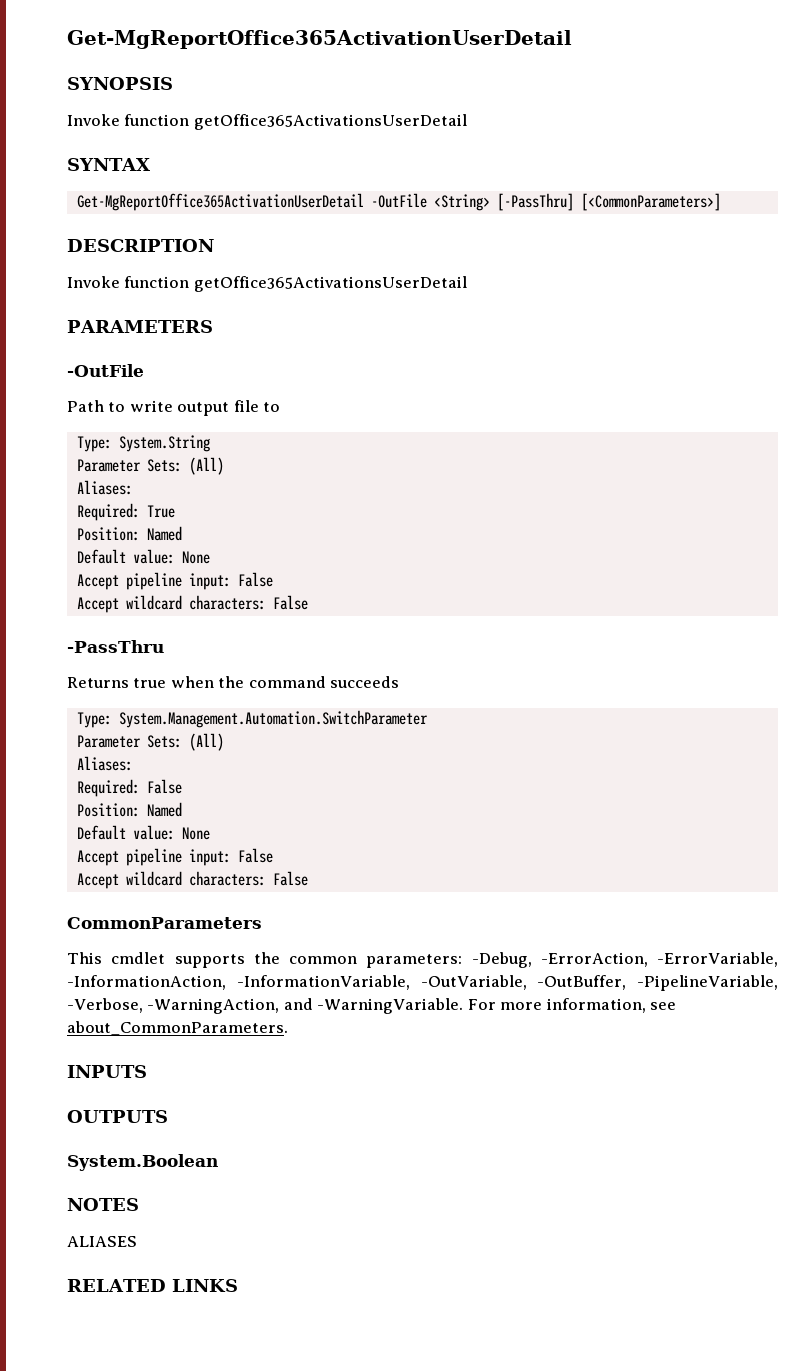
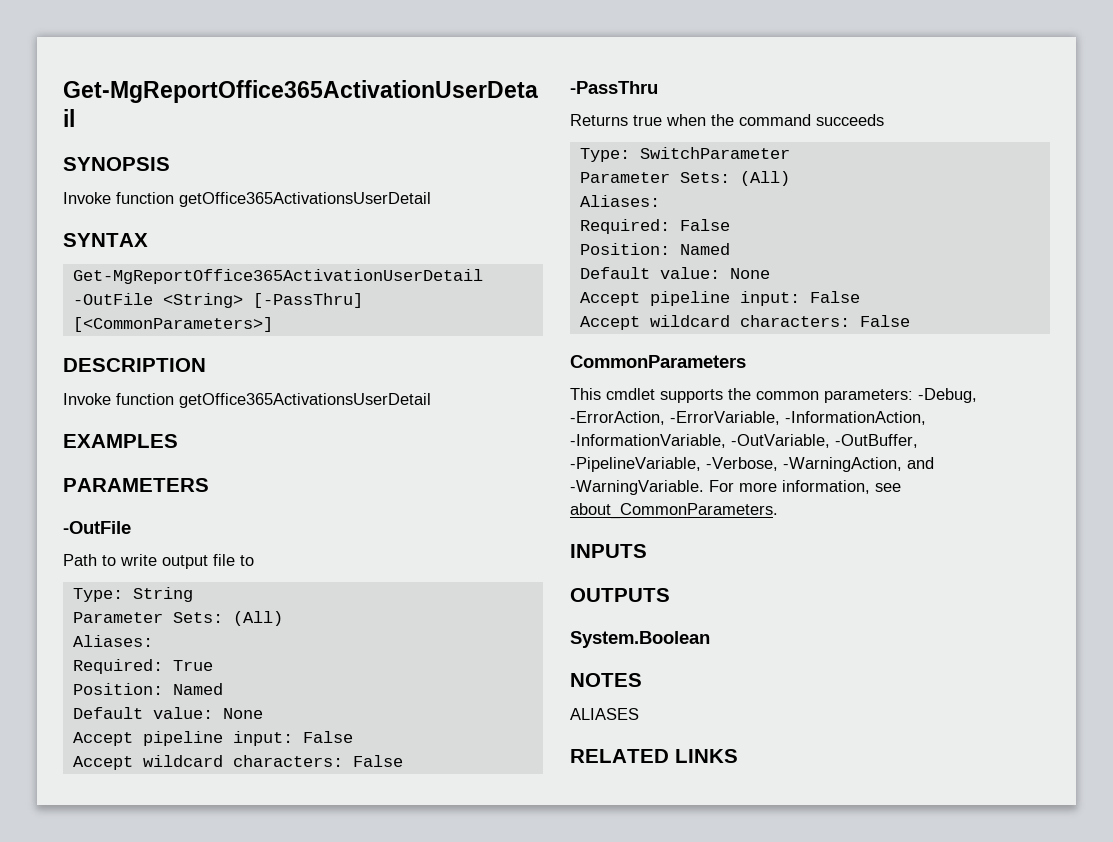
(467, 284) none -> [63,434,178,448] // EXAMPLES
[118,435,210,452] System.String -> [132,587,193,602] String
[118,710,428,728] System.Management.Automation.SwitchParameter -> [639,147,790,159] SwitchParameter

